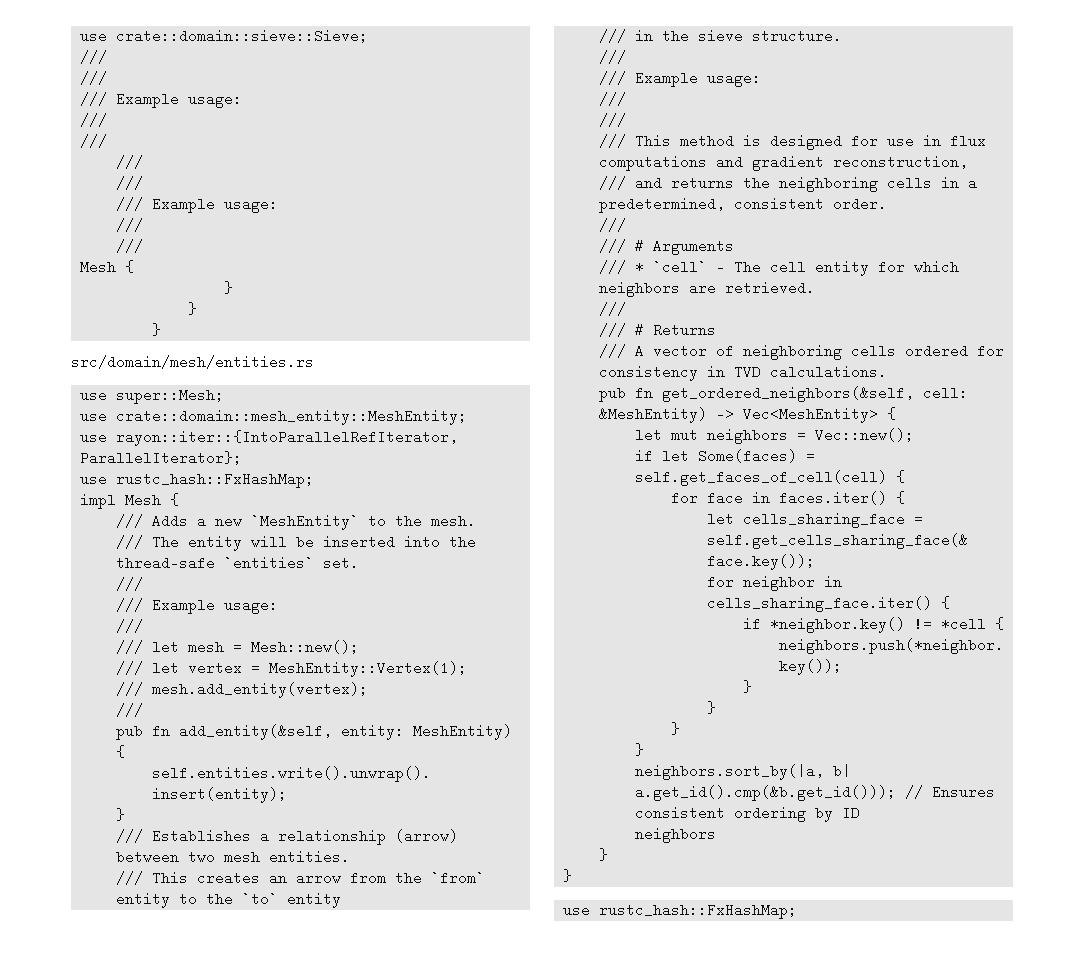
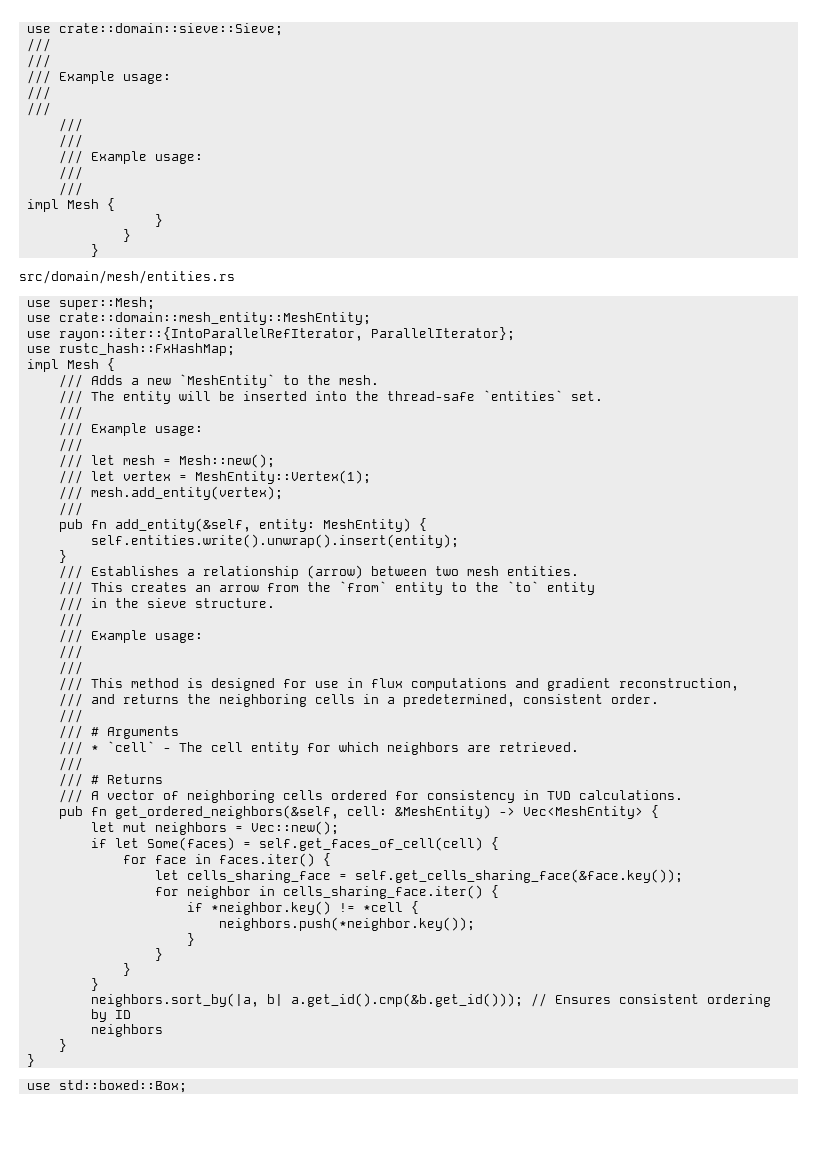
(143, 246) none -> [26,199,59,212] impl
[598,903,797,919] rustc_hash::FxHashMap; -> [58,1080,187,1093] std::boxed::Box;

